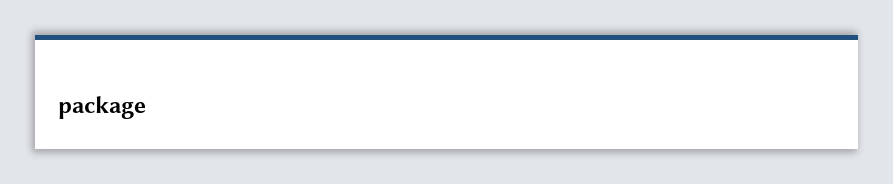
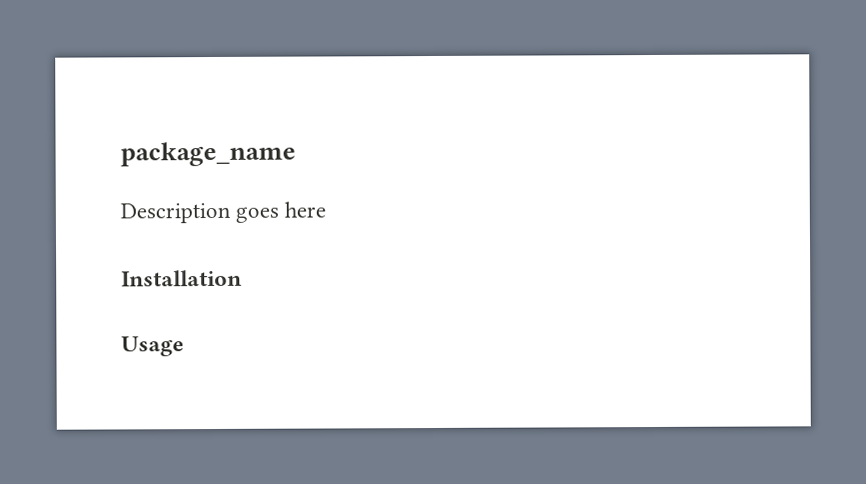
[58,96,146,119] package -> [120,141,296,167] [120,201,327,224] [121,269,242,287] [121,336,184,357] package_name // Description goes here // Installation // Usage

